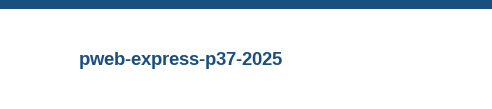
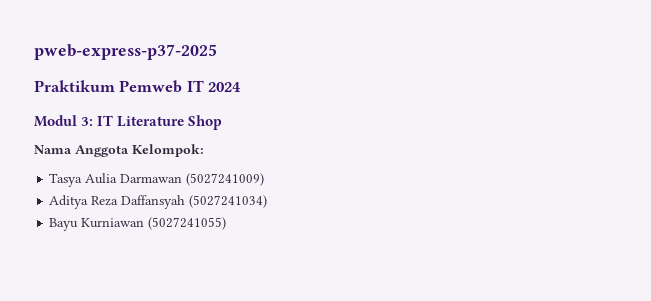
(282, 60) none -> [34,80,242,93] [34,115,223,130] [34,144,204,157] [49,173,265,187] [49,195,268,209] [49,217,227,231] // Praktikum Pemweb IT 2024 // Modul 3: IT Literature Shop // Nama Anggota Kelompok: // Tasya Aulia Darmawan (5027241009) // Aditya Reza Daffansyah (5027241034) // Bayu Kurniawan (5027241055)

